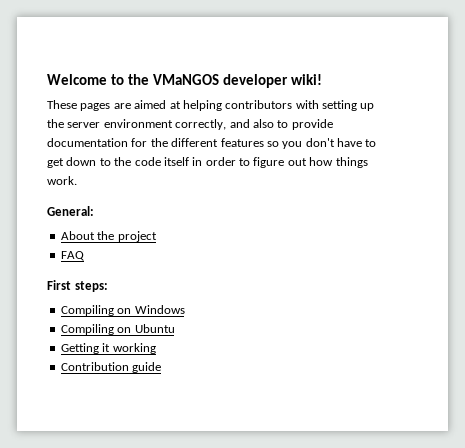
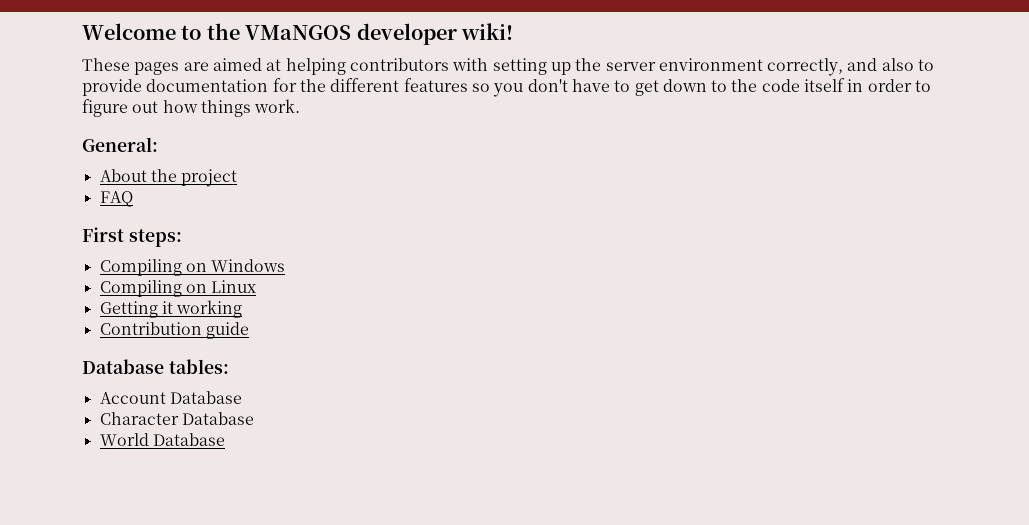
[134,324,175,333] Ubuntu -> [211,280,257,293] Linux
(162, 367) none -> [82,359,229,374] [99,391,242,404] [99,412,254,425] [99,433,225,446] // Database tables: // Account Database // Character Database // World Database

